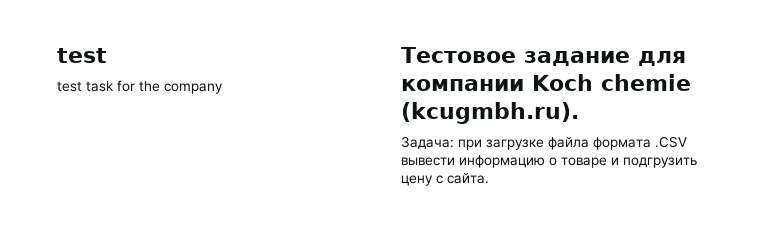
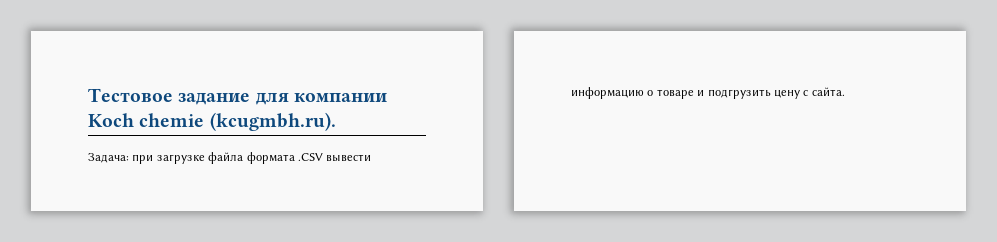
[57,48,107,63] [57,80,223,94] test // test task for the company // -> (88, 95) none

